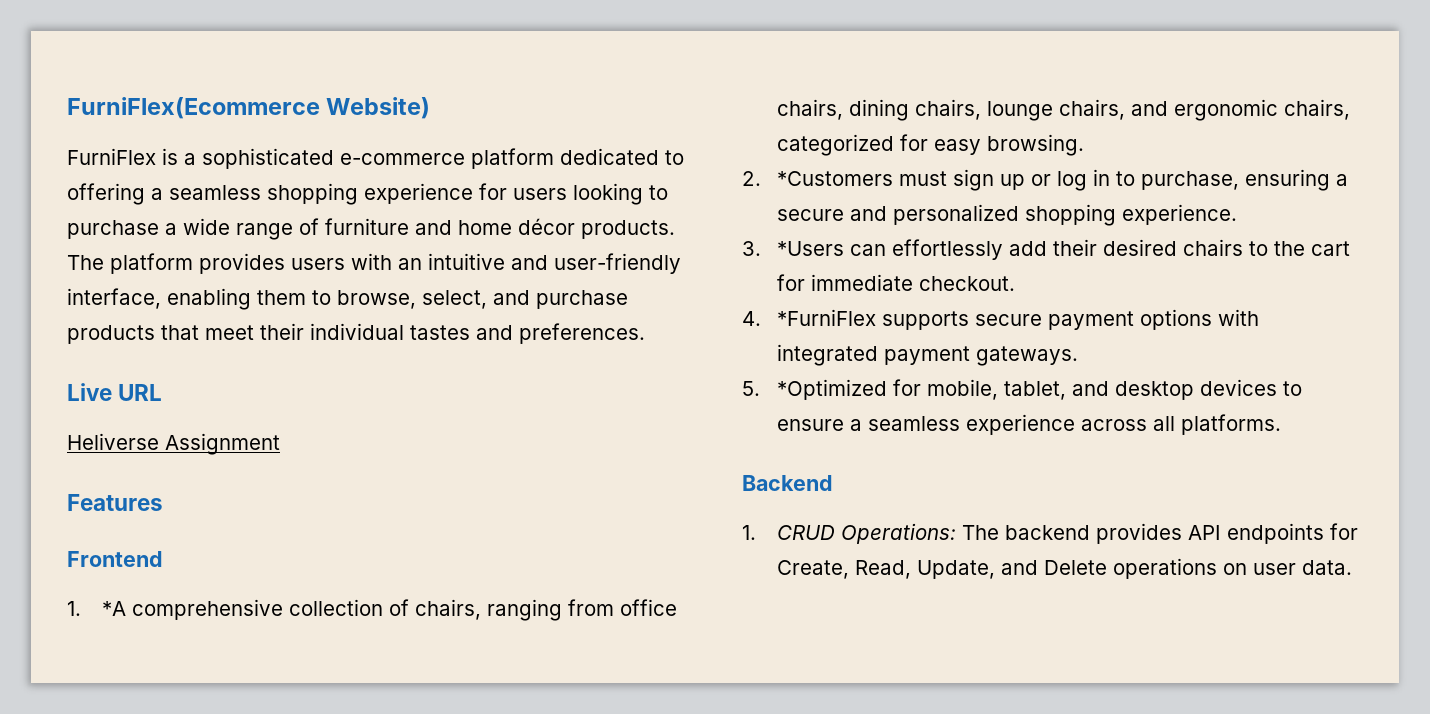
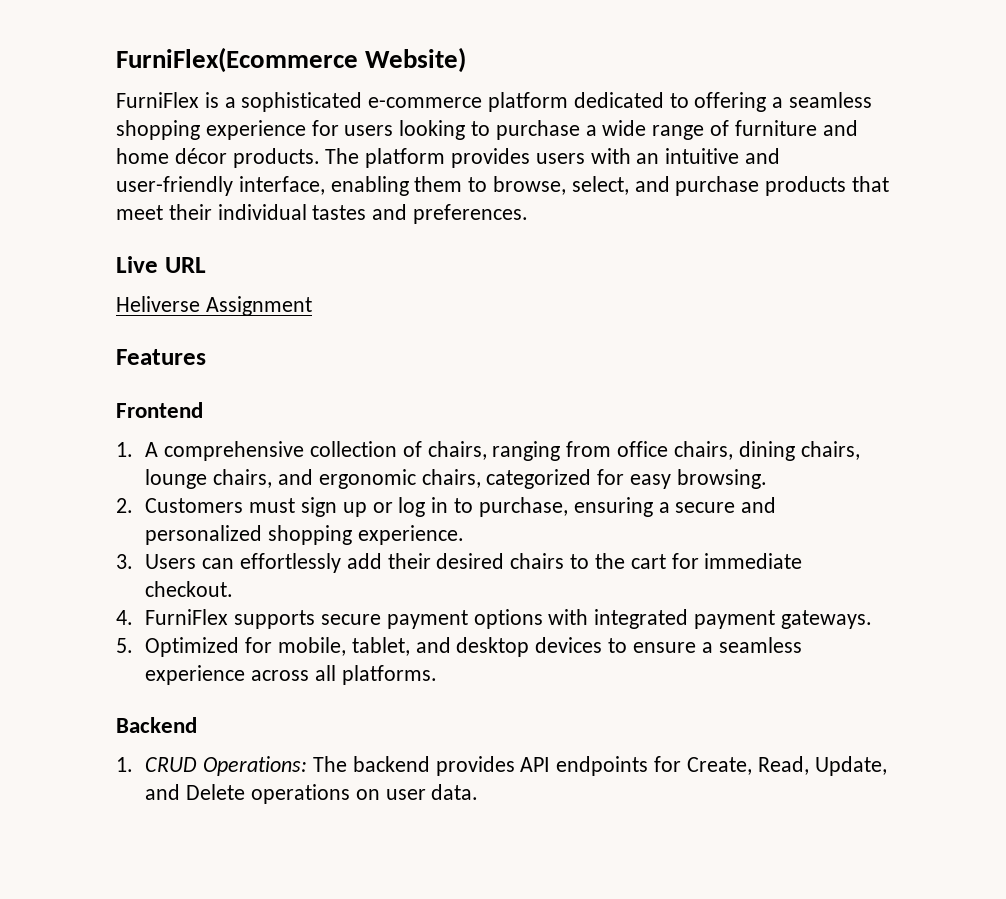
[101,601,126,616] *A -> [145,442,159,457] A
[776,171,893,186] *Customers -> [145,498,244,513] Customers
[776,241,844,256] *Users -> [145,554,197,569] Users
[776,309,876,326] *FurniFlex -> [145,609,229,625] FurniFlex
[776,379,887,400] *Optimized -> [145,637,240,657] Optimized

